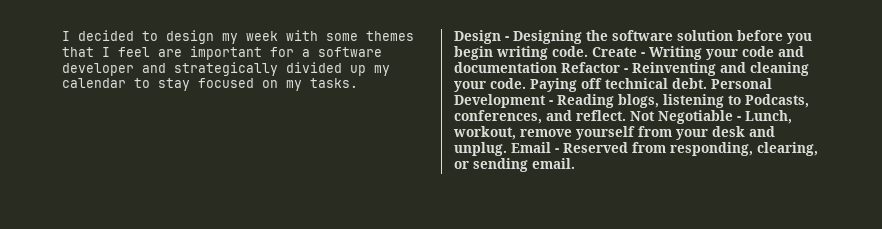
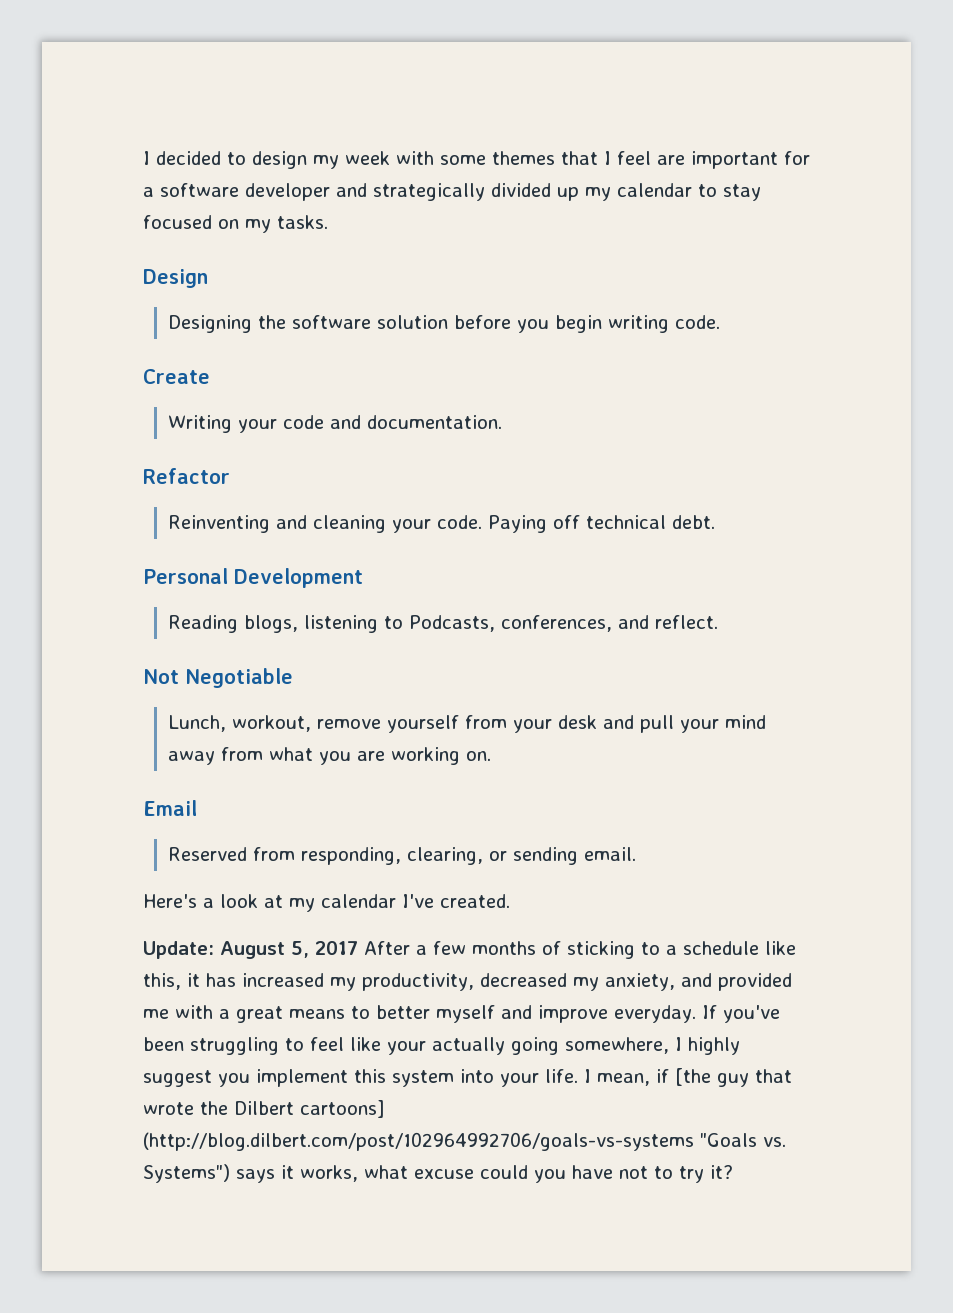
[505,36,509,41] - -> (208, 278) //
(588, 51) none -> (720, 322) //
[641,52,645,57] - -> (210, 376) //
[454,62,557,73] documentation -> [366,415,502,429] documentation. //
[624,68,628,73] - -> (230, 476) //
(707, 83) none -> (715, 522) //
[549,100,553,105] - -> (363, 578) //
(626, 115) none -> (718, 622) //
[737,116,741,121] - -> (293, 678) //
[454,142,507,156] unplug. -> [639,715,766,733] [167,747,491,765] pull your mind away from what you are working on. //
[555,148,559,153] - -> (197, 808) //
(575, 163) none -> [143,894,510,912] [143,941,796,959] [143,973,792,991] [143,1005,780,1023] [143,1037,740,1055] [143,1068,792,1087] [143,1100,385,1118] [143,1132,786,1151] [143,1164,733,1183] // Here's a look at my calendar I've created. // Update: August 5, 2017 After a few months of sticking to a schedule like this, it has increased my productivity, decreased my anxiety, and provided me with a great means to better myself and improve everyday. If you've been struggling to feel like your actually going somewhere, I highly suggest you implement this system into your life. I mean, if [the guy that wrote the Dilbert cartoons] (http://blog.dilbert.com/post/102964992706/goals-vs-systems "Goals vs. Systems") says it works, what excuse could you have not to try it?

